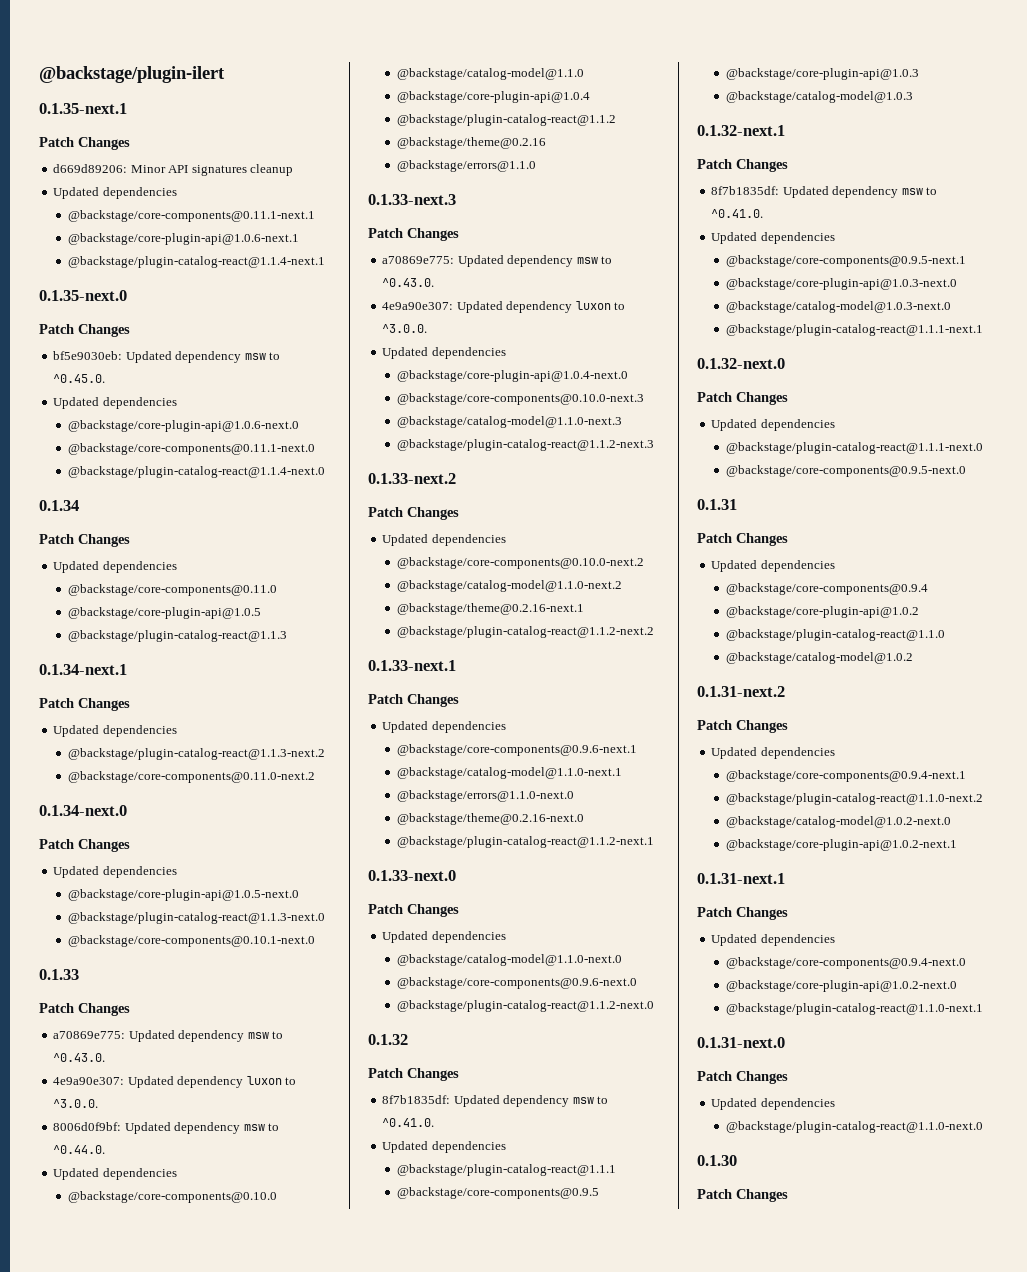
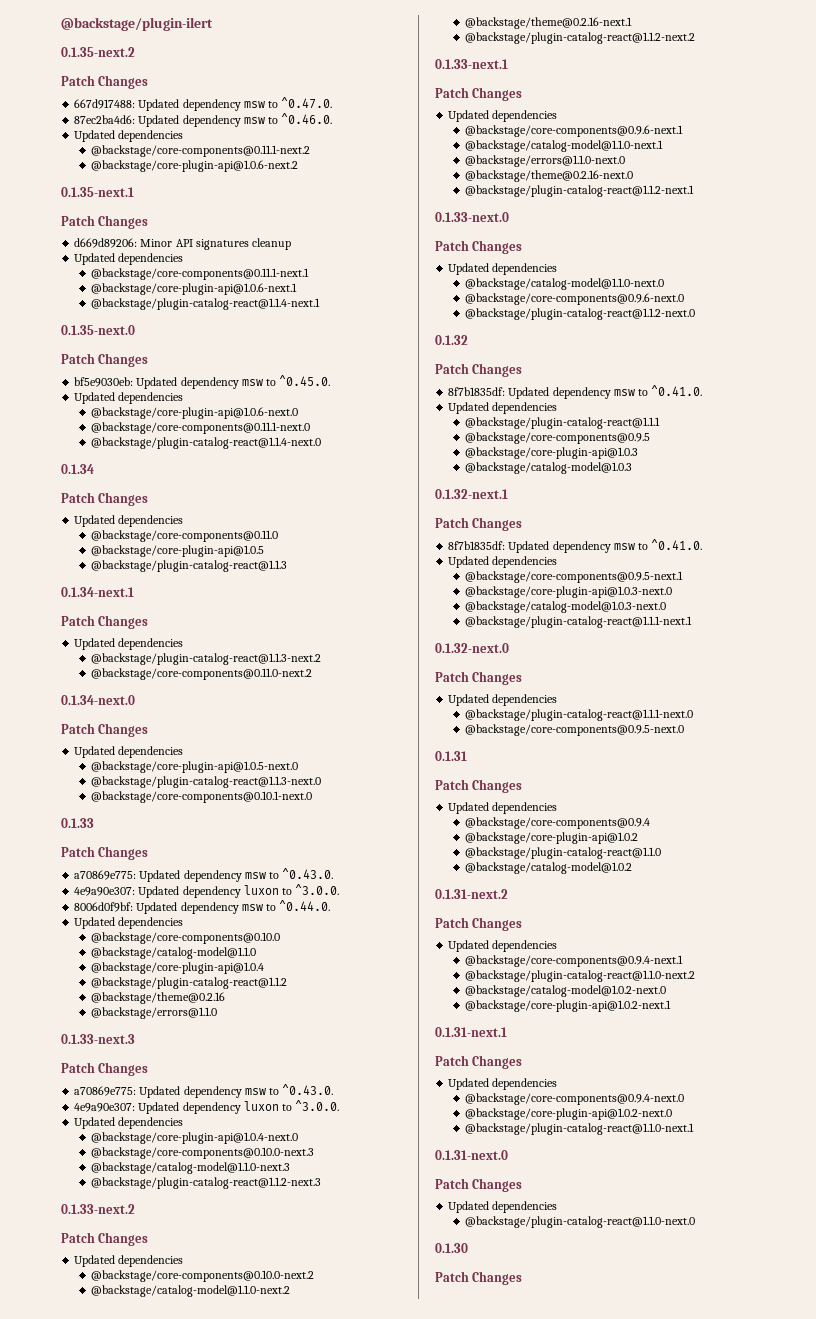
(225, 74) none -> [61,47,135,57] [61,75,149,89] [74,97,333,111] [74,113,333,127] [74,130,184,142] [90,145,310,157] [90,160,298,172] // 0.1.35-next.2 // Patch Changes // 667d917488: Updated dependency msw to ^0.47.0. // 87ec2ba4d6: Updated dependency msw to ^0.46.0. // Updated dependencies // @backstage/core-components@0.11.1-next.2 // @backstage/core-plugin-api@1.0.6-next.2

